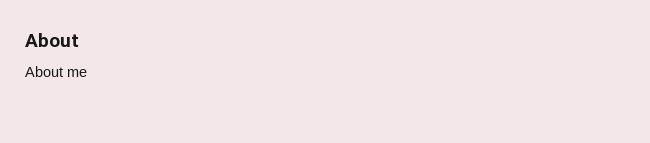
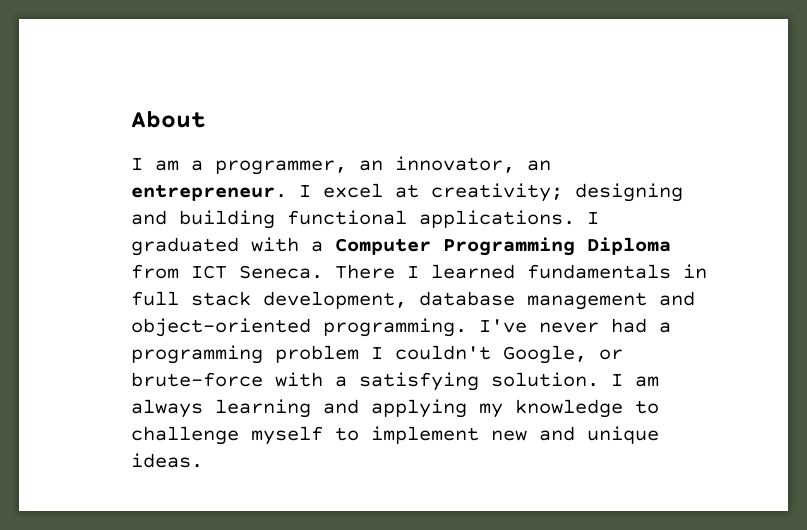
[25,66,87,77] About me -> [131,156,551,175] [131,183,683,202] [131,210,599,229] [131,237,671,256] [131,264,707,279] [131,291,695,310] [131,318,671,337] [131,345,623,364] [131,372,659,391] [131,399,659,418] [131,426,659,445] [131,453,203,468] I am a programmer, an innovator, an entrepreneur. I excel at creativity; designing and building functional applications. I graduated with a Computer Programming Diploma from ICT Seneca. There I learned fundamentals in full stack development, database management and object-oriented programming. I've never had a programming problem I couldn't Google, or brute-force with a satisfying solution. I am always learning and applying my knowledge to challenge myself to implement new and unique ideas.

